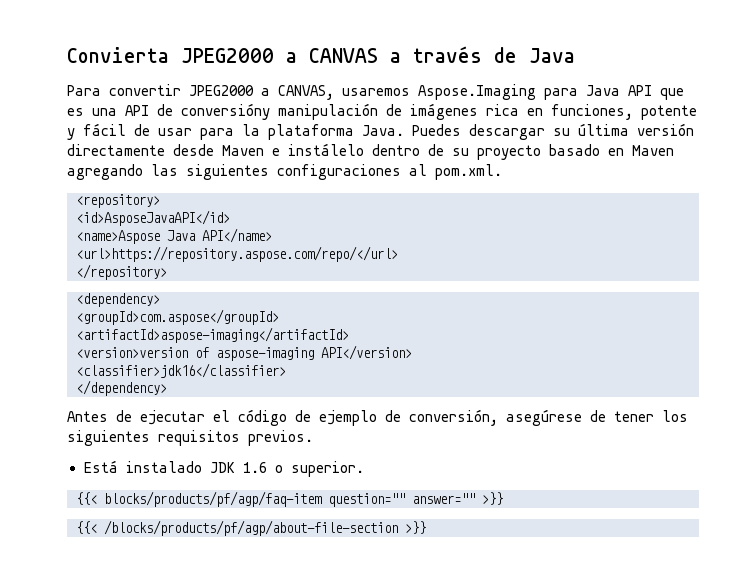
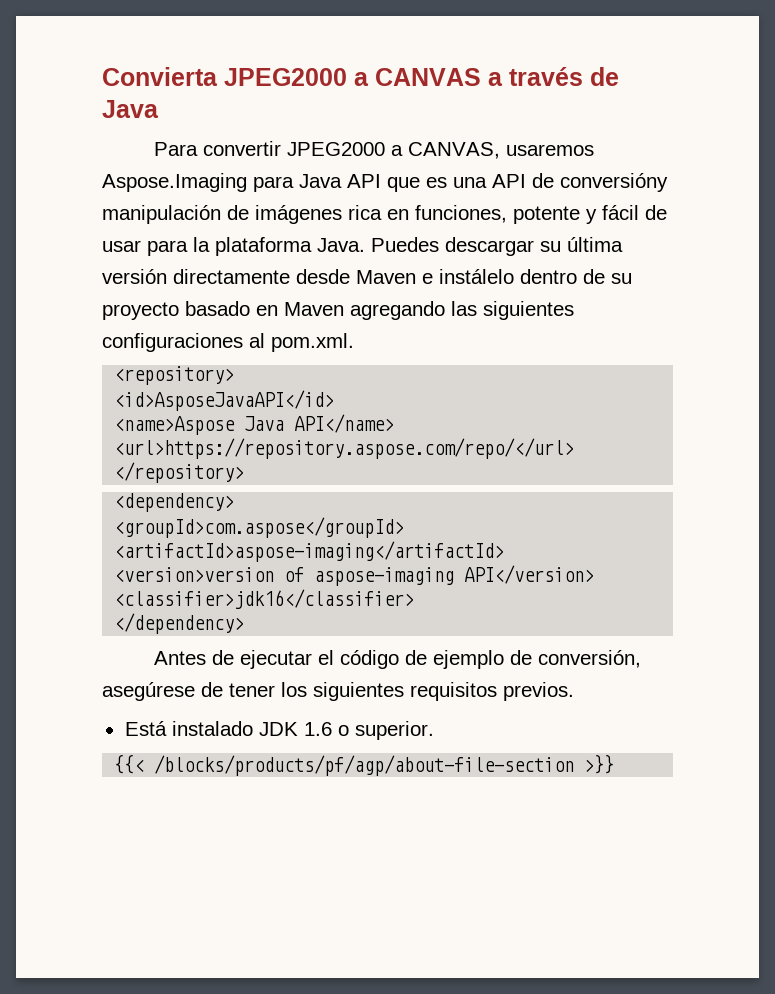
[76,491,503,507] // {{< blocks/products/pf/agp/faq-item question="" answer="" >}} -> (434, 730) none

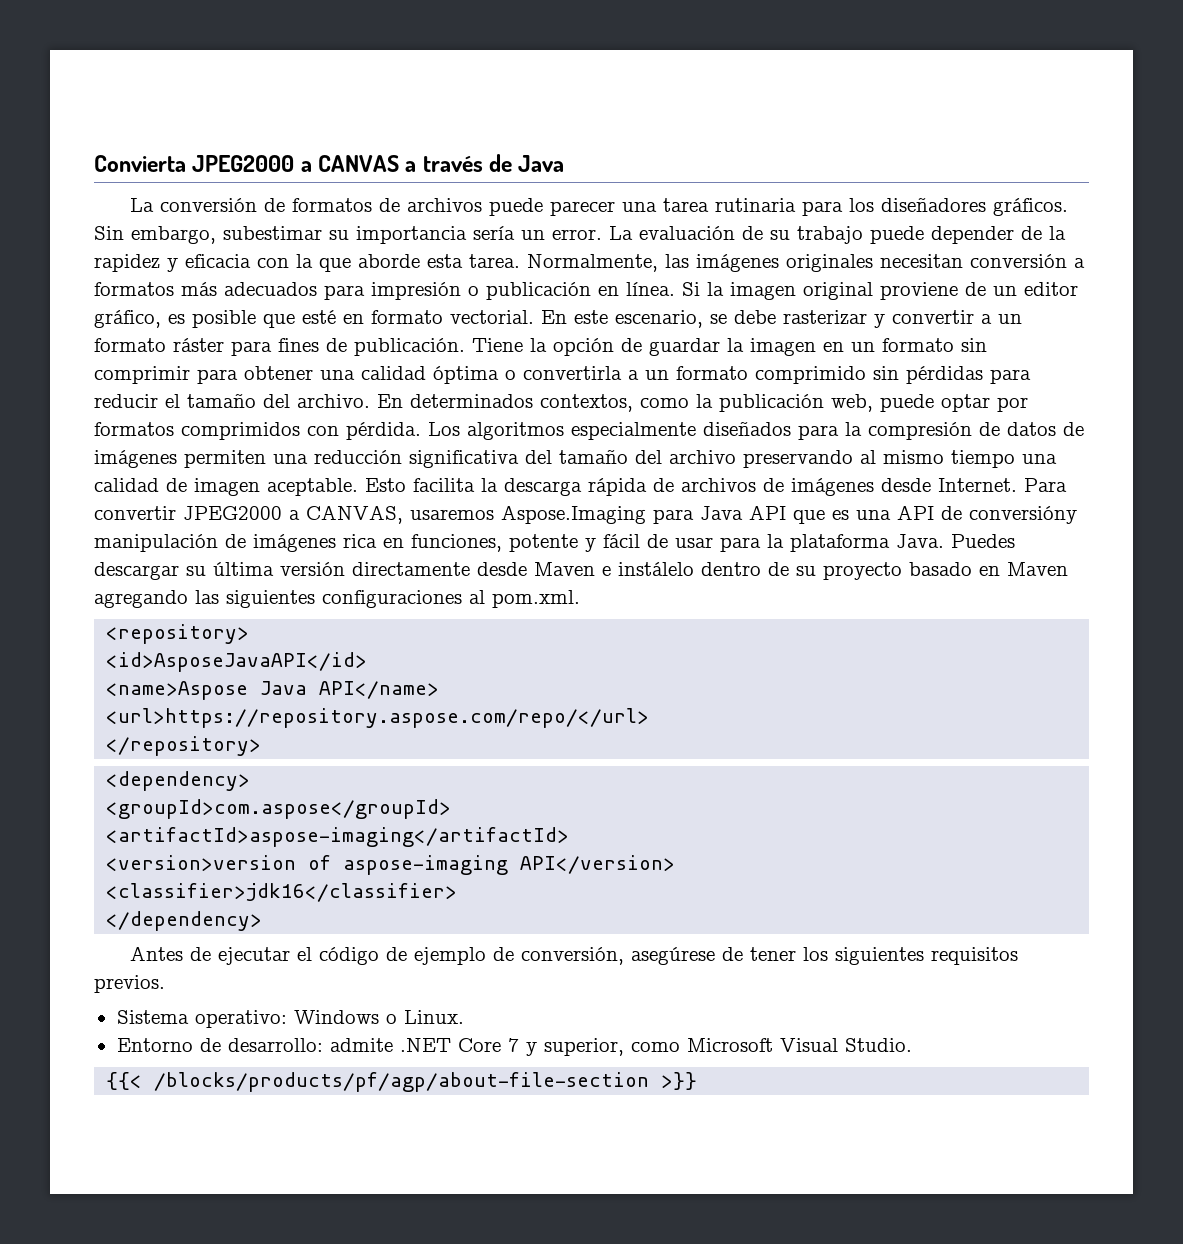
(159, 109) none -> [130,197,1069,216] [94,226,1066,244] [94,254,1085,272] [94,282,1078,300] [94,310,1022,328] [94,338,987,356] [94,366,1031,384] [94,393,1028,412] [94,421,1084,440] [94,449,1057,468] [94,478,1017,496] La conversión de formatos de archivos puede parecer una tarea rutinaria para los diseñadores gráficos. Sin embargo, subestimar su importancia sería un error. La evaluación de su trabajo puede depender de la rapidez y eficacia con la que aborde esta tarea. Normalmente, las imágenes originales necesitan conversión a formatos más adecuados para impresión o publicación en línea. Si la imagen original proviene de un editor gráfico, es posible que esté en formato vectorial. En este escenario, se debe rasterizar y convertir a un formato ráster para fines de publicación. Tiene la opción de guardar la imagen en un formato sin comprimir para obtener una calidad óptima o convertirla a un formato comprimido sin pérdidas para reducir el tamaño del archivo. En determinados contextos, como la publicación web, puede optar por formatos comprimidos con pérdida. Los algoritmos especialmente diseñados para la compresión de datos de imágenes permiten una reducción significativa del tamaño del archivo preservando al mismo tiempo una calidad de imagen aceptable. Esto facilita la descarga rápida de archivos de imágenes desde Internet.
[124,721,434,740] Está instalado JDK 1.6 o superior. -> [116,1010,464,1028] [116,1038,912,1056] Sistema operativo: Windows o Linux. // Entorno de desarrollo: admite .NET Core 7 y superior, como Microsoft Visual Studio.

